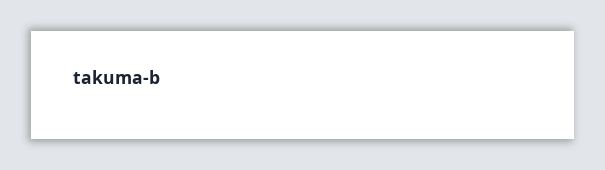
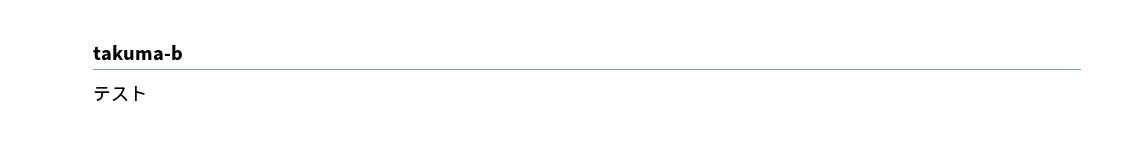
(160, 77) none -> [93,86,147,102] // テスト

